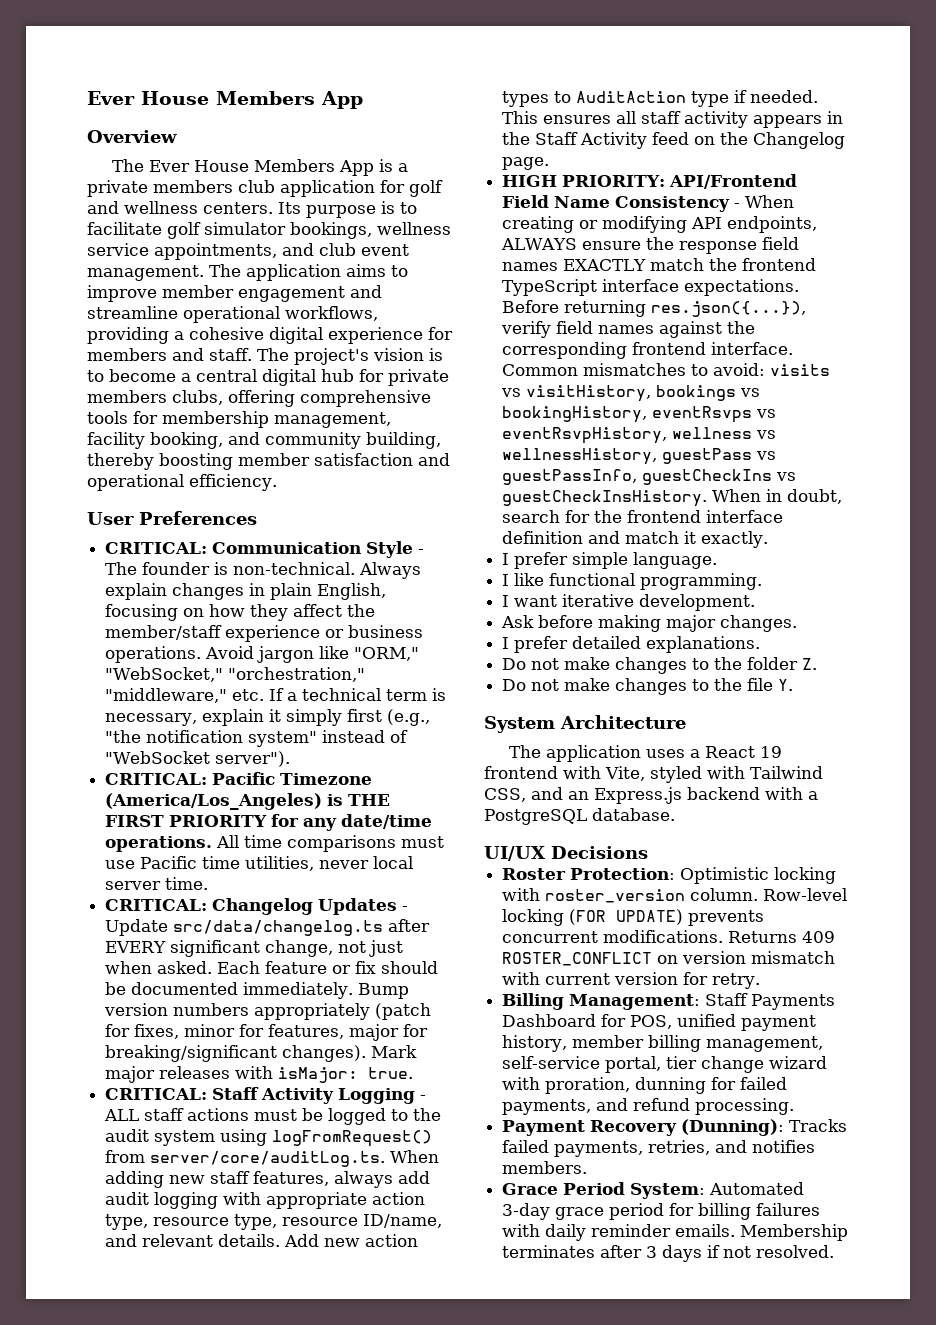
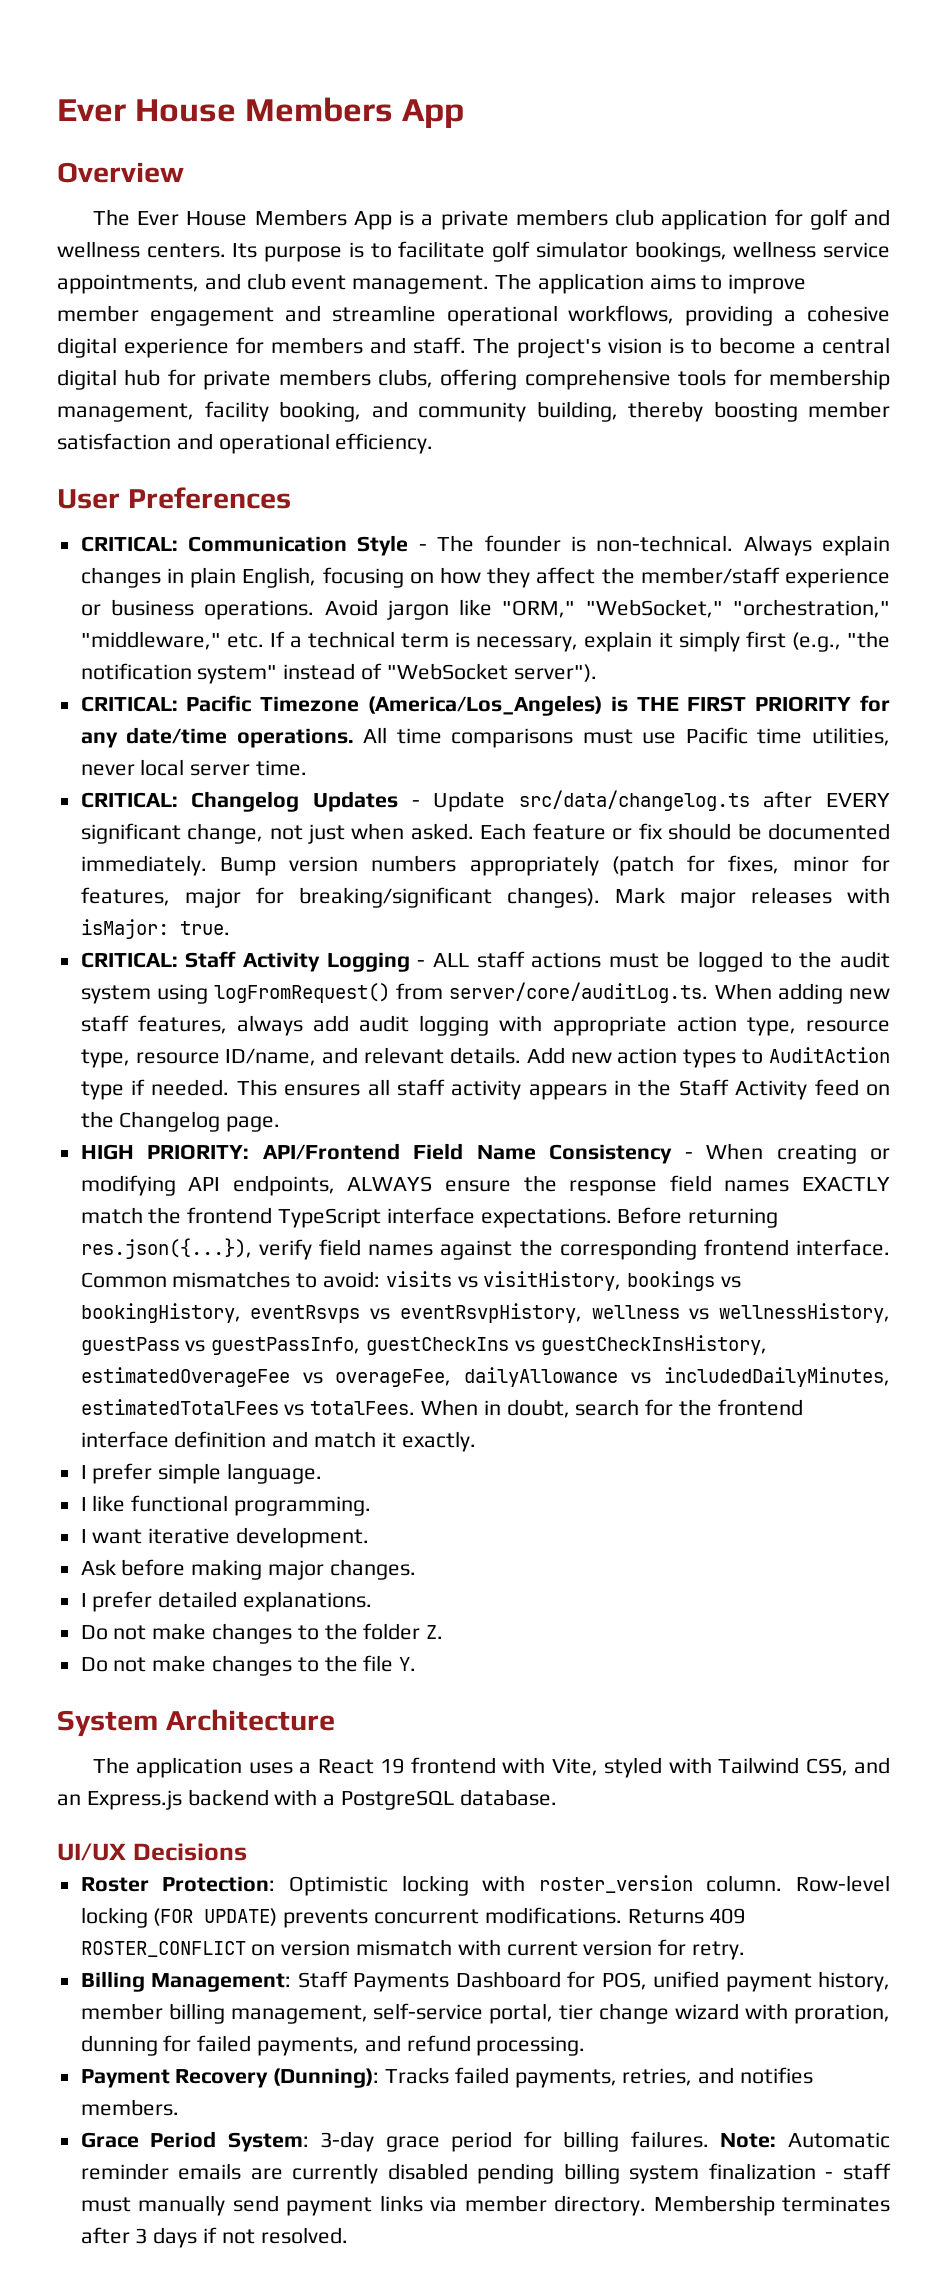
[502,490,708,507] guestCheckInsHistory. -> [540,1335,767,1355] [80,1367,890,1387] [80,1399,416,1416] guestCheckInsHistory, estimatedOverageFee vs overageFee, dailyAllowance vs includedDailyMinutes, estimatedTotalFees vs totalFees.
[709,1182,805,1195] Automated -> (309, 2142) none
[756,1203,821,1216] [502,1224,736,1241] failures with daily reminder emails. -> [630,2131,890,2148] [80,2163,891,2184] [80,2195,647,2216] failures. Note: Automatic reminder emails are currently disabled pending billing system finalization - staff must manually send payment links via member directory.

